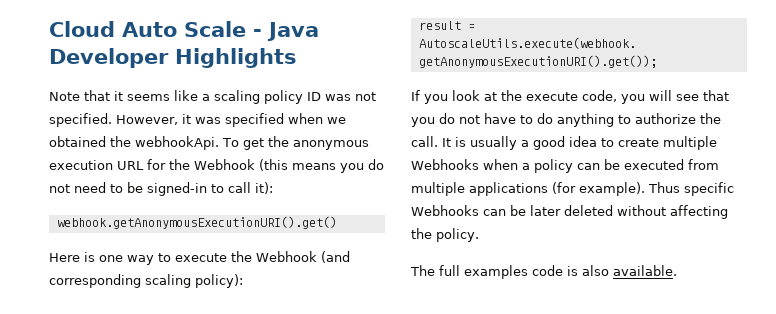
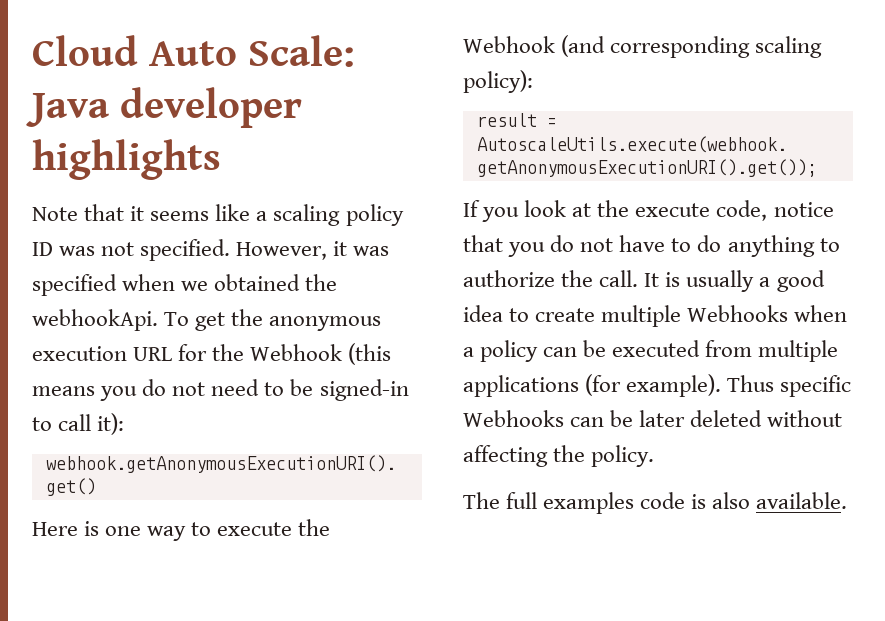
[184,21,319,41] [49,48,297,68] Scale - Java Developer Highlights -> [248,35,355,67] [26,87,302,128] [32,139,221,180] Scale: Java developer highlights
[621,90,699,104] you will see -> [773,202,834,217] notice

